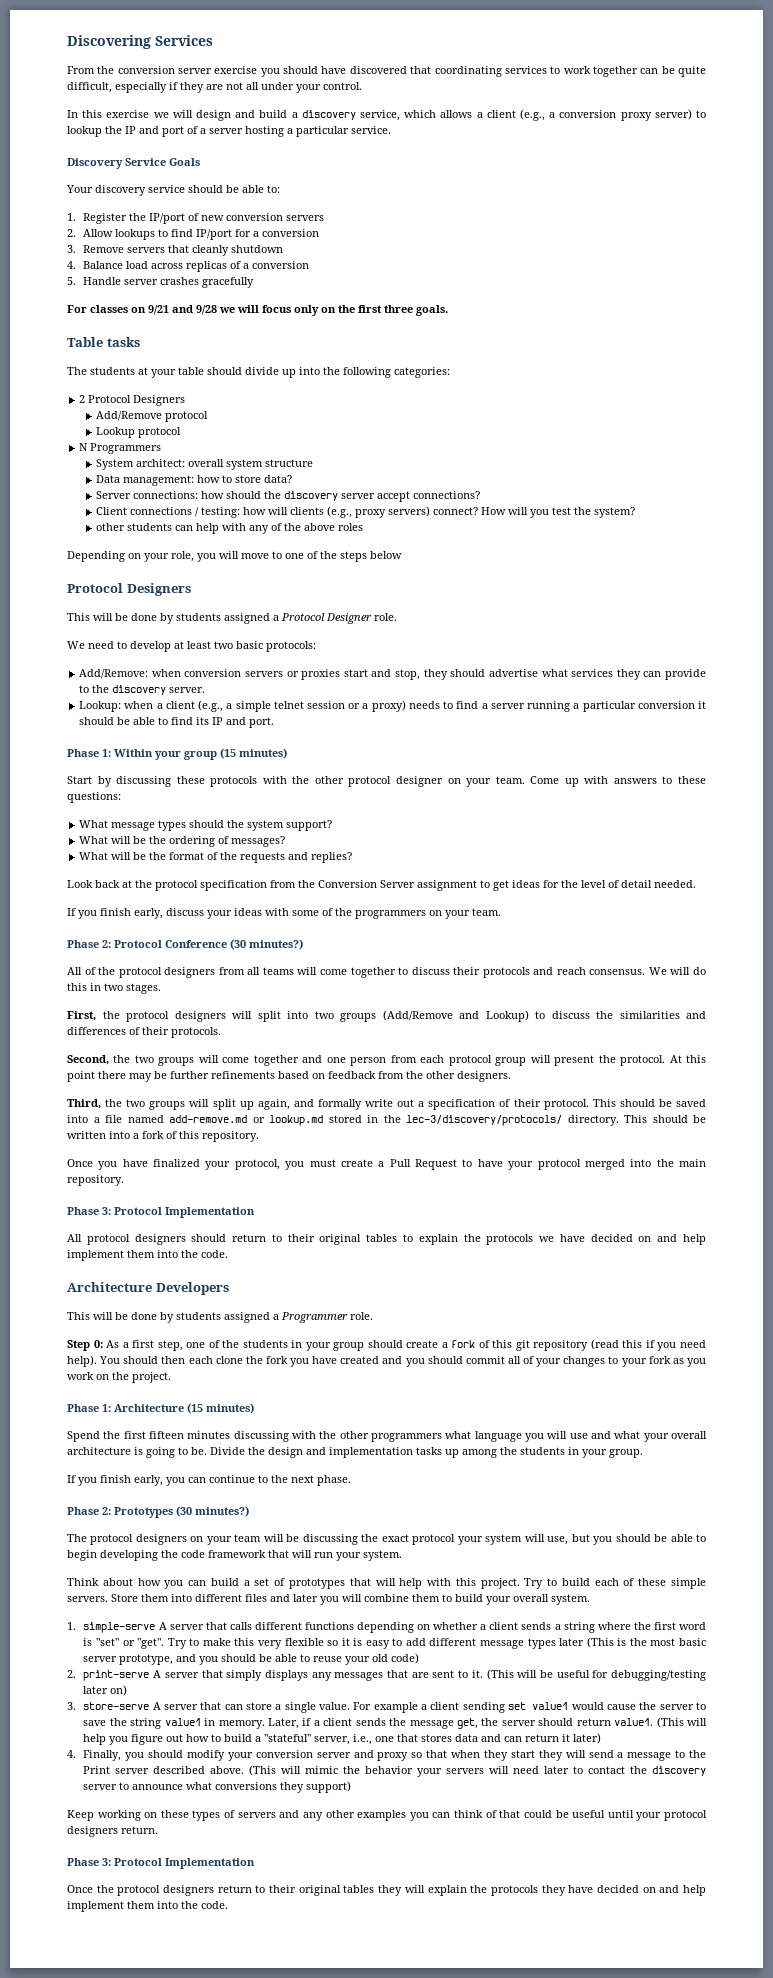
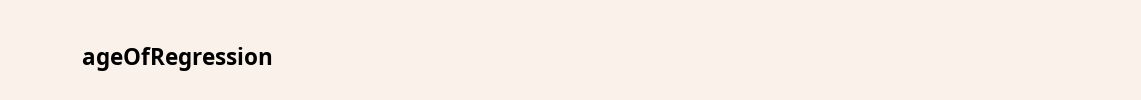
[67,35,213,49] [67,66,707,77] [67,82,362,93] [67,109,706,121] [67,126,391,137] [67,158,200,169] [66,185,280,196] [67,213,325,224] [67,229,320,240] [67,245,284,256] [67,261,310,272] [67,277,255,288] [67,305,448,316] [67,337,140,347] [67,367,450,378] [79,395,186,406] [95,411,208,422] [95,427,181,438] [79,443,162,454] [95,459,313,470] [95,475,292,486] [95,491,480,502] [95,506,635,518] [95,523,363,534] [67,551,402,562] [67,583,191,596] [67,613,397,624] [67,641,316,652] [79,669,706,680] [79,685,206,695] [79,700,707,712] [79,717,275,728] [67,748,287,760] [67,776,706,787] [67,792,121,803] [79,820,333,831] [79,836,286,847] [79,852,353,863] [67,880,696,891] [67,908,501,919] [67,939,303,950] [67,967,706,978] [67,983,161,994] [67,1010,706,1022] [67,1027,221,1038] [67,1055,707,1066] [67,1071,511,1082] [67,1099,707,1110] [67,1115,706,1126] [67,1131,259,1142] [67,1159,706,1170] [67,1175,124,1186] [67,1207,255,1218] [67,1234,707,1245] [67,1250,228,1261] [67,1282,229,1295] [67,1312,373,1323] [67,1339,706,1351] [67,1355,707,1367] [67,1372,171,1383] [67,1403,254,1414] [67,1431,707,1442] [67,1447,643,1458] [67,1475,351,1486] [67,1506,249,1518] [67,1534,707,1545] [67,1550,402,1561] [67,1578,706,1589] [67,1594,590,1605] [67,1622,706,1633] [83,1637,706,1649] [83,1653,420,1665] [67,1669,706,1681] [83,1685,128,1696] [67,1702,706,1713] [83,1717,707,1729] [83,1733,602,1745] [67,1750,706,1761] [83,1765,706,1777] [83,1781,352,1793] [67,1810,707,1821] [67,1826,158,1837] [67,1858,255,1869] [67,1885,707,1896] [67,1901,228,1912] Discovering Services // From the conversion server exercise you should have discovered that coordinating services to work together can be quite difficult, especially if they are not all under your control. // In this exercise we will design and build a discovery service, which allows a client (e.g., a conversion proxy server) to lookup the IP and port of a server hosting a particular service. // Discovery Service Goals // Your discovery service should be able to: // 1. Register the IP/port of new conversion servers // 2. Allow lookups to find IP/port for a conversion // 3. Remove servers that cleanly shutdown // 4. Balance load across replicas of a conversion // 5. Handle server crashes gracefully // For classes on 9/21 and 9/28 we will focus only on the first three goals. // Table tasks // The students at your table should divide up into the following categories: // 2 Protocol Designers // Add/Remove protocol // Lookup protocol // N Programmers // System architect: overall system structure // Data management: how to store data? // Server connections: how should the discovery server accept connections? // Client connections / testing: how will clients (e.g., proxy servers) connect? How will you test the system? // other students can help with any of the above roles // Depending on your role, you will move to one of the steps below // Protocol Designers // This will be done by students assigned a Protocol Designer role. // We need to develop at least two basic protocols: // Add/Remove: when conversion servers or proxies start and stop, they should advertise what services they can provide to the discovery server. // Lookup: when a client (e.g., a simple telnet session or a proxy) needs to find a server running a particular conversion it should be able to find its IP and port. // Phase 1: Within your group (15 minutes) // Start by discussing these protocols with the other protocol designer on your team. Come up with answers to these questions: // What message types should the system support? // What will be the ordering of messages? // What will be the format of the requests and replies? // Look back at the protocol specification from the Conversion Server assignment to get ideas for the level of detail needed. // If you finish early, discuss your ideas with some of the programmers on your team. // Phase 2: Protocol Conference (30 minutes?) // All of the protocol designers from all teams will come together to discuss their protocols and reach consensus. We will do this in two stages. // First, the protocol designers will split into two groups (Add/Remove and Lookup) to discuss the similarities and differences of their protocols. // Second, the two groups will come together and one person from each protocol group will present the protocol. At this point there may be further refinements based on feedback from the other designers. // Third, the two groups will split up again, and formally write out a specification of their protocol. This should be saved into a file named add-remove.md or lookup.md stored in the lec-3/discovery/protocols/ directory. This should be written into a fork of this repository. // Once you have finalized your protocol, you must create a Pull Request to have your protocol merged into the main repository. // Phase 3: Protocol Implementation // All protocol designers should return to their original tables to explain the protocols we have decided on and help implement them into the code. // Architecture Developers // This will be done by students assigned a Programmer role. // Step 0: As a first step, one of the students in your group should create a fork of this git repository (read this if you need help). You should then each clone the fork you have created and you should commit all of your changes to your fork as you work on the project. // Phase 1: Architecture (15 minutes) // Spend the first fifteen minutes discussing with the other programmers what language you will use and what your overall architecture is going to be. Divide the design and implementation tasks up among the students in your group. // If you finish early, you can continue to the next phase. // Phase 2: Prototypes (30 minutes?) // The protocol designers on your team will be discussing the exact protocol your system will use, but you should be able to begin developing the code framework that will run your system. // Think about how you can build a set of prototypes that will help with this project. Try to build each of these simple servers. Store them into different files and later you will combine them to build your overall system. // 1. simple-serve A server that calls different functions depending on whether a client sends a string where the first word is "set" or "get". Try to make this very flexible so it is easy to add different message types later (This is the most basic server prototype, and you should be able to reuse your old code) // 2. print-serve A server that simply displays any messages that are sent to it. (This will be useful for debugging/testing later on) // 3. store-serve A server that can store a single value. For example a client sending set value1 would cause the server to save the string value1 in memory. Later, if a client sends the message get, the server should return value1. (This will help you figure out how to build a "stateful" server, i.e., one that stores data and can return it later) // 4. Finally, you should modify your conversion server and proxy so that when they start they will send a message to the Print server described above. (This will mimic the behavior your servers will need later to contact the discovery server to announce what conversions they support) // Keep working on these types of servers and any other examples you can think of that could be useful until your protocol designers return. // Phase 3: Protocol Implementation // Once the protocol designers return to their original tables they will explain the protocols they have decided on and help implement them into the code. -> [82,47,273,71] ageOfRegression

